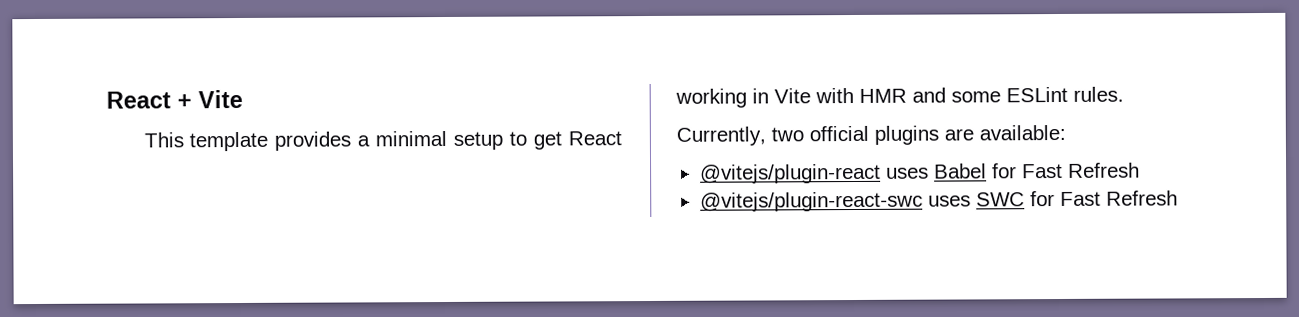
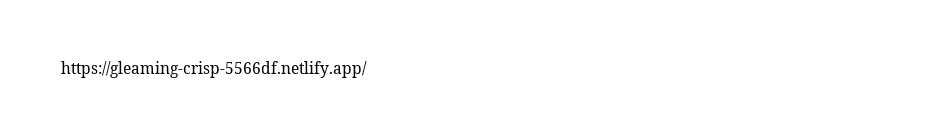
[106,89,243,109] [143,130,623,152] [675,86,1124,108] [676,124,1066,146] [699,162,1140,184] [699,190,1178,212] React + Vite // This template provides a minimal setup to get React working in Vite with HMR and some ESLint rules. // Currently, two official plugins are available: // @vitejs/plugin-react uses Babel for Fast Refresh // @vitejs/plugin-react-swc uses SWC for Fast Refresh -> [61,61,367,78] https://gleaming-crisp-5566df.netlify.app/

